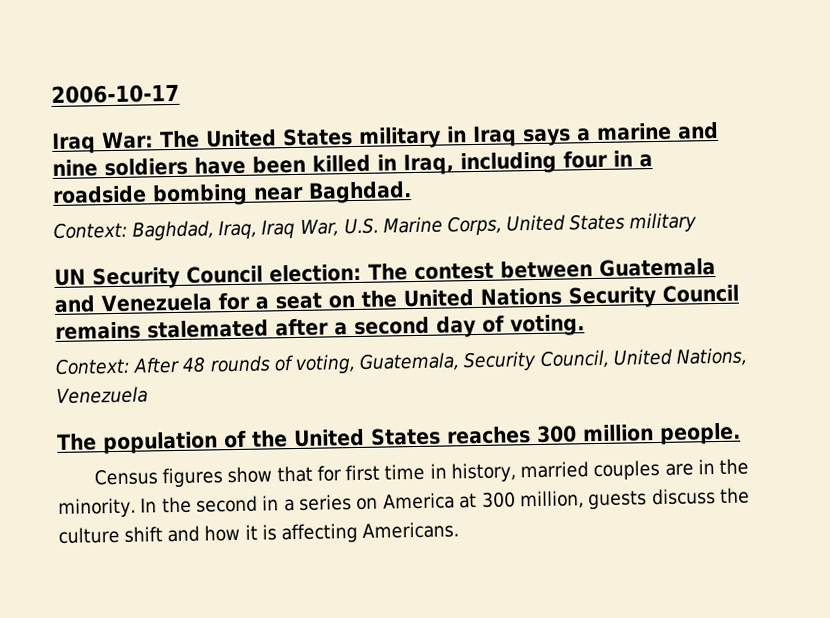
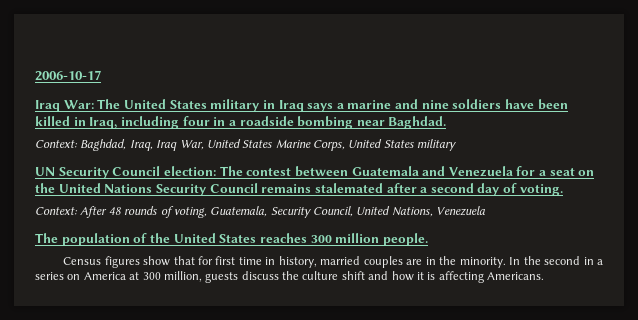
[343,217,379,235] U.S. -> [206,139,273,148] United States

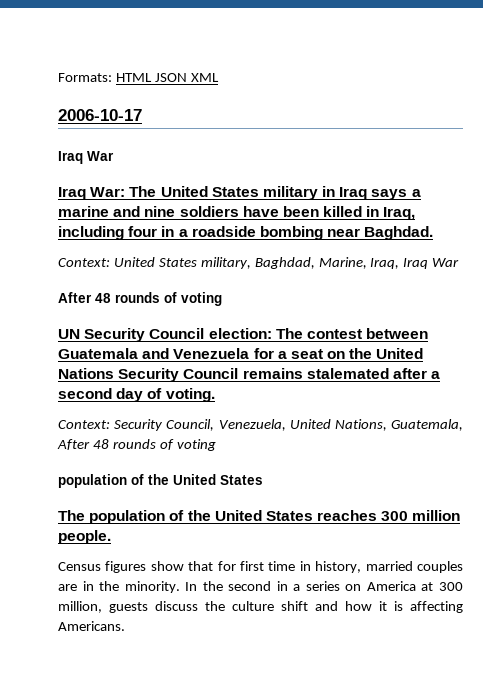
(35, 75) none -> [58,73,219,82] Formats: HTML JSON XML //
(101, 75) none -> [58,151,114,164] // Iraq War
[80,139,457,151] Baghdad, Iraq, Iraq War, United States Marine Corps, United States military -> [113,257,460,269] [58,292,222,306] United States military, Baghdad, Marine, Iraq, Iraq War // After 48 rounds of voting
[80,206,486,218] After 48 rounds of voting, Guatemala, Security Council, United Nations, Venezuela -> [114,419,463,431] [57,439,216,451] [58,474,263,488] Security Council, Venezuela, United Nations, Guatemala, After 48 rounds of voting // population of the United States

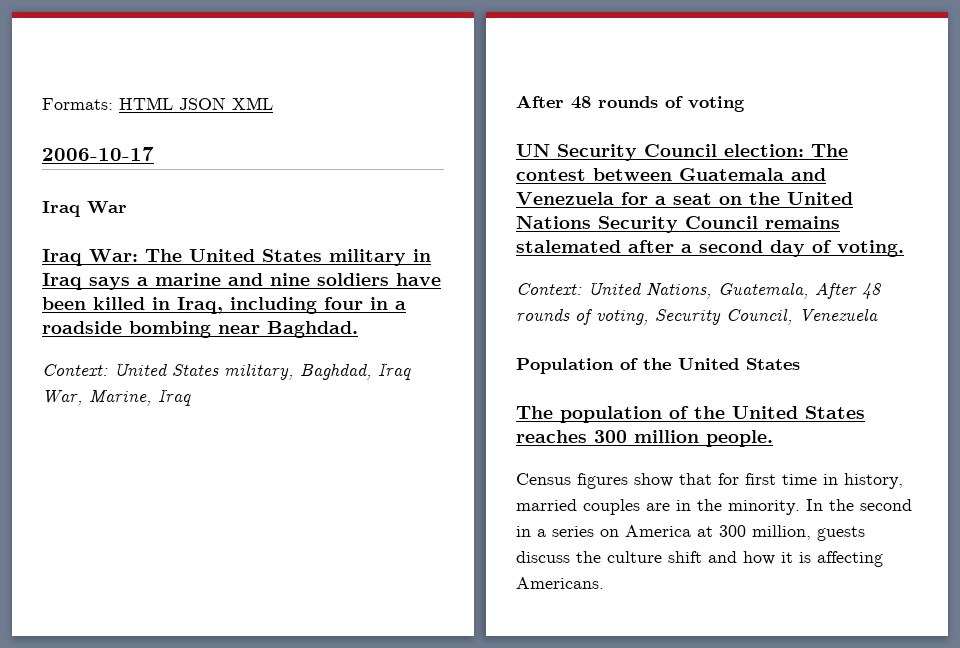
[318,257,460,269] Marine, Iraq, Iraq War -> [378,363,411,380] [42,389,191,406] Iraq War, Marine, Iraq
[114,419,286,431] Security Council, Venezuela, -> (582, 289) none
[176,439,216,451] [58,474,127,488] voting // population -> [596,308,878,325] [516,358,614,374] voting, Security Council, Venezuela // Population

